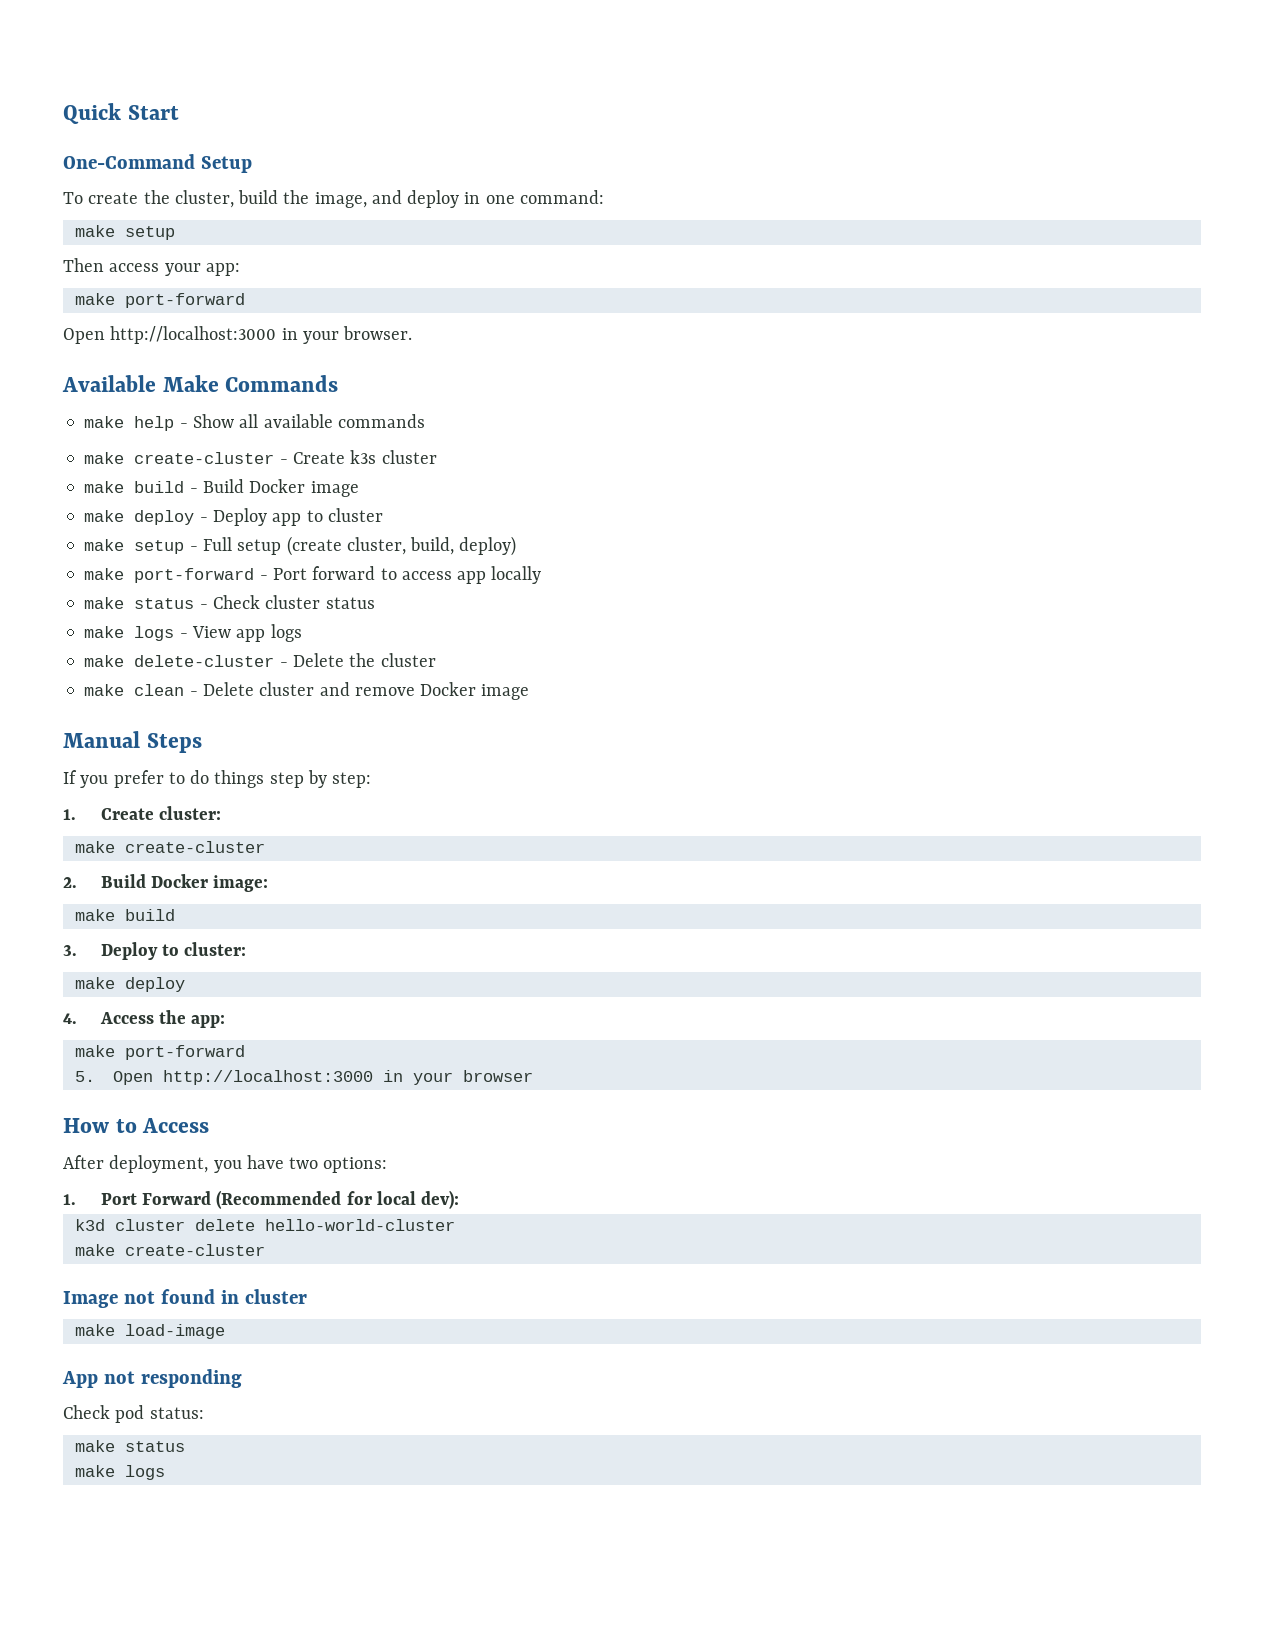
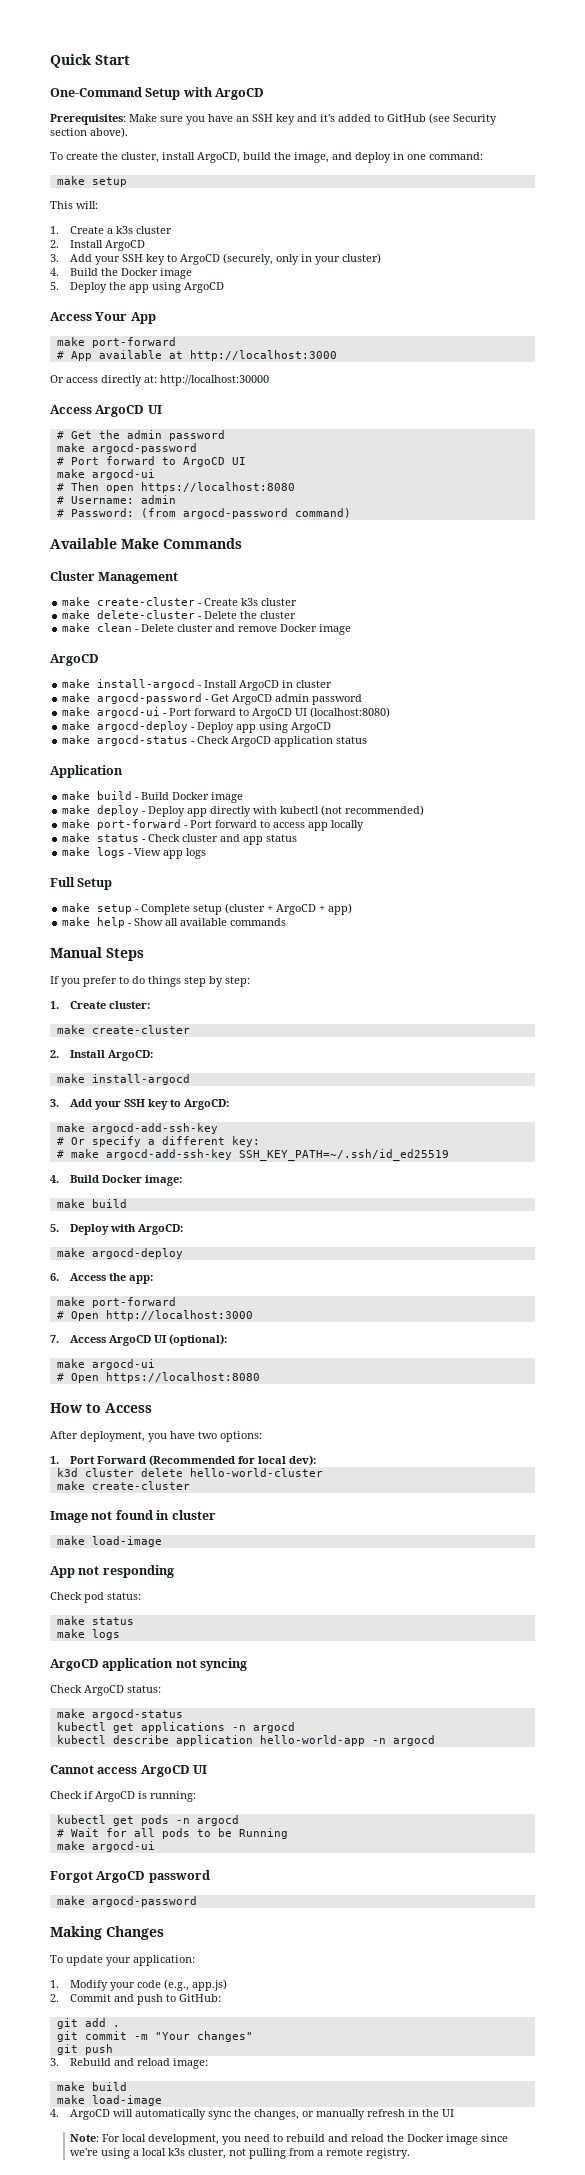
(252, 164) none -> [182,87,265,100] [50,113,497,125] [50,127,128,138] with ArgoCD // Prerequisites: Make sure you have an SSH key and it's added to GitHub (see Security section above).
(234, 199) none -> [162,152,240,163] install ArgoCD,
[63,258,240,276] [74,293,245,308] [63,326,413,344] [62,375,339,392] [84,414,425,431] Then access your app: // make port-forward // Open http://localhost:3000 in your browser. // Available Make Commands // make help - Show all available commands -> [50,201,98,209] [50,226,173,234] [50,240,146,251] [50,253,382,265] [50,268,193,279] [50,282,225,293] [50,312,156,324] [56,337,176,348] [56,350,337,361] [50,375,269,386] [50,405,162,417] [56,430,225,441] [56,443,197,454] [56,456,246,467] [56,469,155,480] [56,482,295,493] [56,495,176,504] [56,508,351,519] [50,538,242,549] [50,571,179,584] This will: // 1. Create a k3s cluster // 2. Install ArgoCD // 3. Add your SSH key to ArgoCD (securely, only in your cluster) // 4. Build the Docker image // 5. Deploy the app using ArgoCD // Access Your App // make port-forward // # App available at http://localhost:3000 // Or access directly at: http://localhost:30000 // Access ArgoCD UI // # Get the admin password // make argocd-password // # Port forward to ArgoCD UI // make argocd-ui // # Then open https://localhost:8080 // # Username: admin // # Password: (from argocd-password command) // Available Make Commands // Cluster Management
[84,479,359,497] [84,508,383,526] [84,536,517,556] [84,566,542,584] [84,595,375,609] [84,624,302,642] // make build - Build Docker image // make deploy - Deploy app to cluster // make setup - Full setup (create cluster, build, deploy) // make port-forward - Port forward to access app locally // make status - Check cluster status // make logs - View app logs -> (298, 602) none
(530, 692) none -> [50,654,99,666] [62,679,333,691] [62,693,363,705] [62,707,391,719] [62,721,332,733] [62,735,368,747] [50,765,123,778] [62,791,244,803] [62,805,425,817] [62,819,365,831] [62,833,298,845] [62,847,207,859] [50,877,113,890] [62,903,353,915] [62,917,287,928] // ArgoCD // make install-argocd - Install ArgoCD in cluster // make argocd-password - Get ArgoCD admin password // make argocd-ui - Port forward to ArgoCD UI (localhost:8080) // make argocd-deploy - Deploy app using ArgoCD // make argocd-status - Check ArgoCD application status // Application // make build - Build Docker image // make deploy - Deploy app directly with kubectl (not recommended) // make port-forward - Port forward to access app locally // make status - Check cluster and app status // make logs - View app logs // Full Setup // make setup - Complete setup (cluster + ArgoCD + app) // make help - Show all available commands
(77, 882) none -> [70,1050,154,1061] [56,1074,190,1085] [50,1099,230,1110] [56,1123,218,1134] [56,1136,260,1147] [56,1149,449,1161] [50,1175,59,1183] Install ArgoCD: // make install-argocd // 3. Add your SSH key to ArgoCD: // make argocd-add-ssh-key // # Or specify a different key: // # make argocd-add-ssh-key SSH_KEY_PATH=~/.ssh/id_ed25519 // 4.
[63,942,247,960] [74,977,185,992] [63,1013,77,1024] 3. Deploy to cluster: // make deploy // 4. -> [50,1224,184,1235] [56,1248,183,1259] [50,1273,59,1281] 5. Deploy with ArgoCD: // make argocd-deploy // 6.
[74,1070,533,1085] 5. Open http://localhost:3000 in your browser -> [56,1310,253,1321] [50,1334,228,1346] [56,1359,155,1370] [56,1372,260,1383] # Open http://localhost:3000 // 7. Access ArgoCD UI (optional): // make argocd-ui // # Open https://localhost:8080
(165, 1472) none -> [50,1658,248,1671] [50,1685,161,1696] [56,1709,183,1720] [56,1722,295,1733] [56,1735,435,1746] [50,1765,208,1777] [50,1791,196,1802] [56,1815,239,1826] [56,1828,288,1839] [56,1841,155,1852] [50,1870,210,1883] [56,1896,197,1907] [50,1926,164,1940] [50,1955,195,1966] [50,1979,228,1991] [50,1994,222,2005] [56,2018,120,2029] [56,2031,253,2042] [56,2044,113,2055] [50,2058,209,2069] [56,2082,127,2091] [56,2095,162,2106] [50,2109,455,2120] [70,2134,509,2145] [70,2148,411,2159] // ArgoCD application not syncing // Check ArgoCD status: // make argocd-status // kubectl get applications -n argocd // kubectl describe application hello-world-app -n argocd // Cannot access ArgoCD UI // Check if ArgoCD is running: // kubectl get pods -n argocd // # Wait for all pods to be Running // make argocd-ui // Forgot ArgoCD password // make argocd-password // Making Changes // To update your application: // 1. Modify your code (e.g., app.js) // 2. Commit and push to GitHub: // git add . // git commit -m "Your changes" // git push // 3. Rebuild and reload image: // make build // make load-image // 4. ArgoCD will automatically sync the changes, or manually refresh in the UI // Note: For local development, you need to rebuild and reload the Docker image since we're using a local k3s cluster, not pulling from a remote registry.

